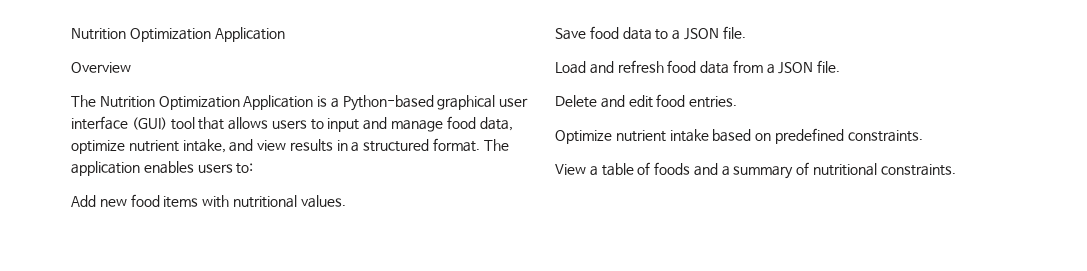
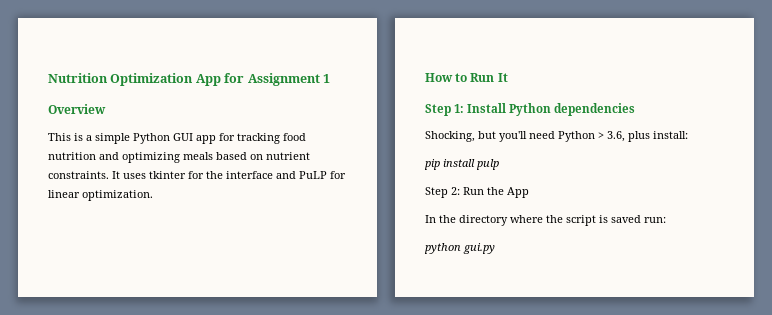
[71,27,285,42] [71,62,131,73] [71,95,529,111] [71,116,513,132] [71,138,509,154] [71,161,254,176] [71,194,346,208] [555,26,746,40] [555,60,841,74] [555,94,738,108] [555,129,709,144] Nutrition Optimization Application // Overview // The Nutrition Optimization Application is a Python-based graphical user interface (GUI) tool that allows users to input and manage food data, optimize nutrient intake, and view results in a structured format. The application enables users to: // Add new food items with nutritional values. // Save food data to a JSON file. // Load and refresh food data from a JSON file. // Delete and edit food entries. // Optimize nutrient intake -> [48,73,330,86] [48,104,106,114] [48,133,306,144] [48,152,213,163] Nutrition Optimization App for Assignment 1 // Overview // This is a simple Python GUI app for tracking food nutrition and optimizing meals
[774,128,923,144] [555,162,956,179] predefined constraints. // View a table of foods and a summary of nutritional constraints. -> [266,152,310,160] [48,171,346,179] [48,190,153,201] [425,73,508,82] [425,103,636,116] [425,131,688,142] [424,159,499,170] [425,187,529,198] [425,215,666,226] [424,243,495,254] nutrient constraints. It uses tkinter for the interface and PuLP for linear optimization. // How to Run It // Step 1: Install Python dependencies // Shocking, but you'll need Python > 3.6, plus install: // pip install pulp // Step 2: Run the App // In the directory where the script is saved run: // python gui.py

